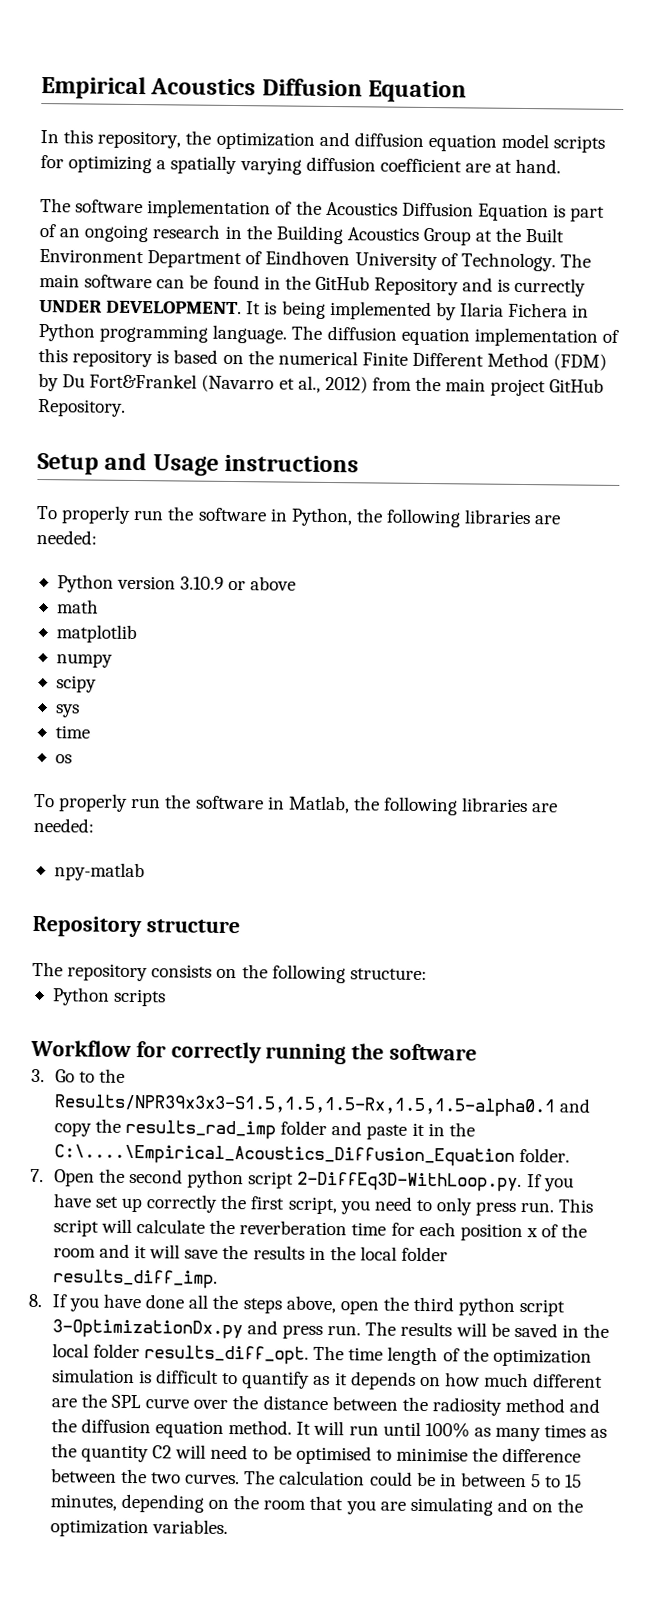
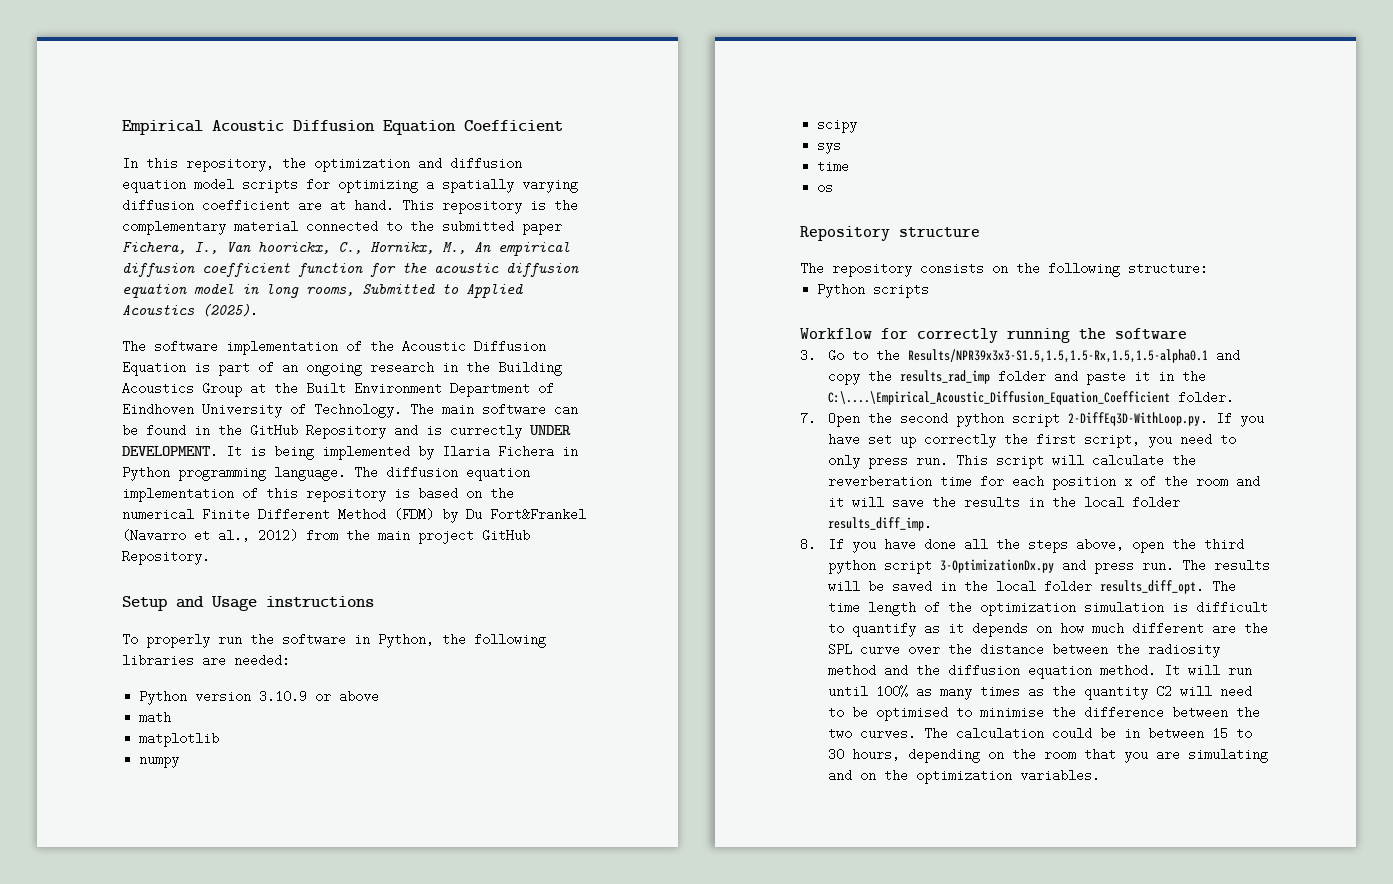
[150,78,468,103] Acoustics Diffusion Equation -> [212,120,563,135] Acoustic Diffusion Equation Coefficient
(562, 166) none -> [402,199,578,214] [122,220,562,235] [122,242,570,256] [122,263,579,277] [122,284,523,298] [122,303,258,317] This repository is the complementary material connected to the submitted paper Fichera, I., Van hoorickx, C., Hornikx, M., An empirical diffusion coefficient function for the acoustic diffusion equation model in long rooms, Submitted to Applied Acoustics (2025).
[325,201,398,216] Acoustics -> [402,340,466,353] Acoustic
[34,793,559,816] [33,817,94,833] [53,862,145,882] // To properly run the software in Matlab, the following libraries are needed: // npy-matlab -> (834, 188) none
[53,1144,515,1167] C:\....\Empirical_Acoustics_Diffusion_Equation -> [827,391,1170,405] C:\....\Empirical_Acoustic_Diffusion_Equation_Coefficient
[531,1474,583,1488] [49,1494,117,1511] 5 to 15 minutes, -> [1211,727,1252,740] [827,748,900,761] 15 to 30 hours,

